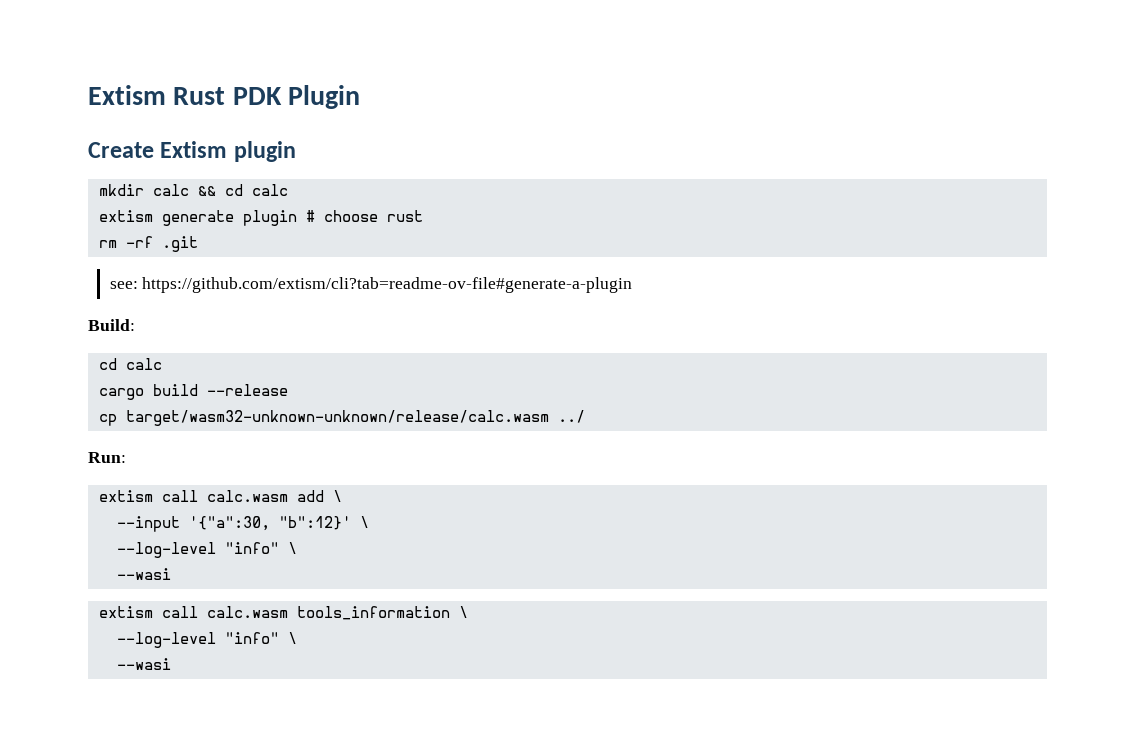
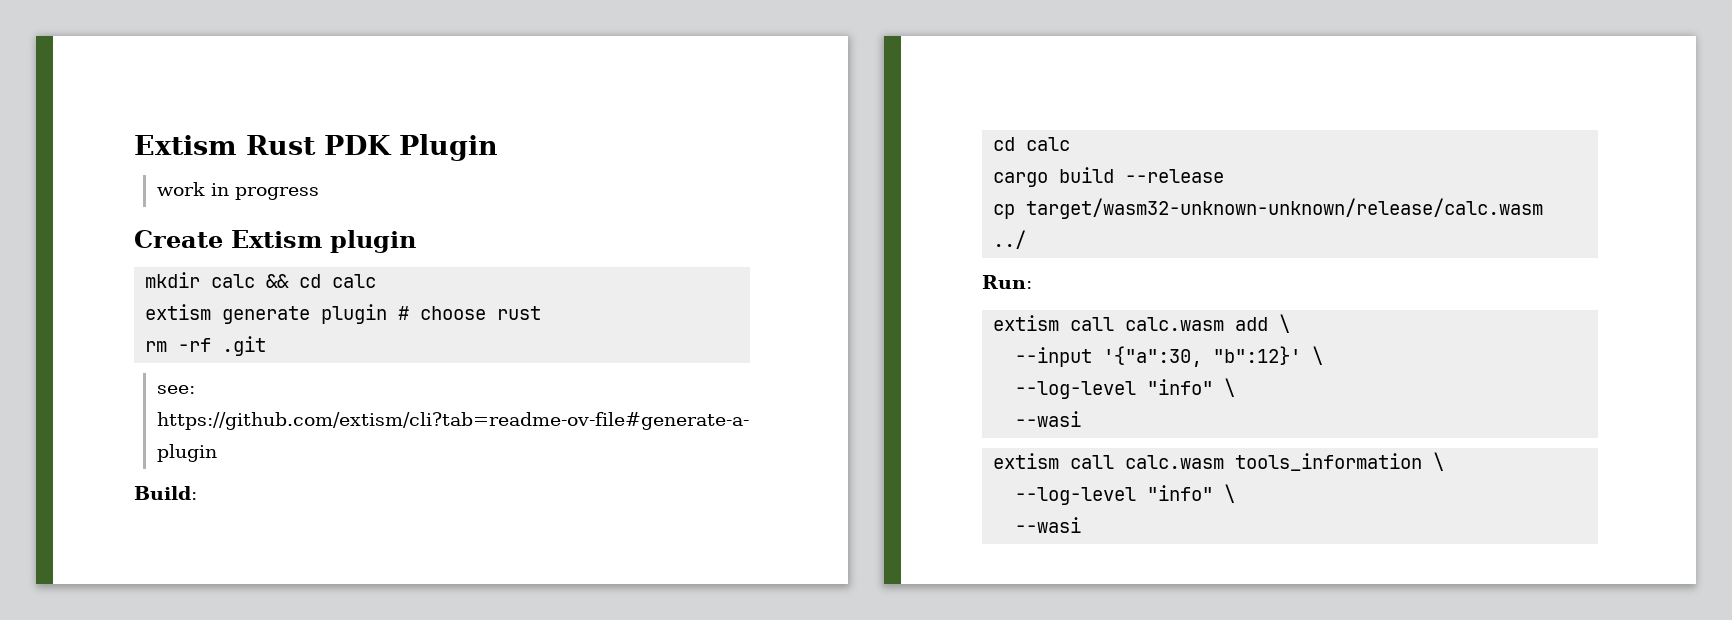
(361, 97) none -> [156,182,319,200] // work in progress

